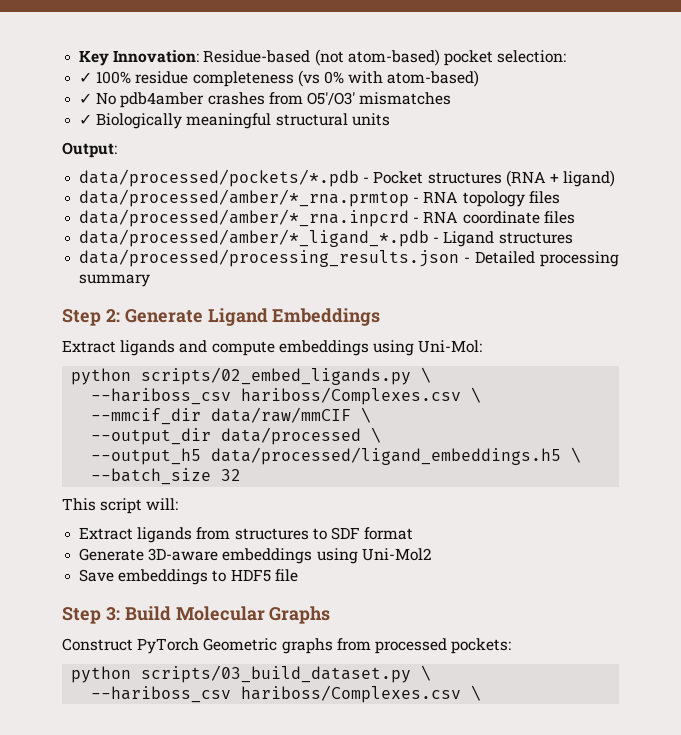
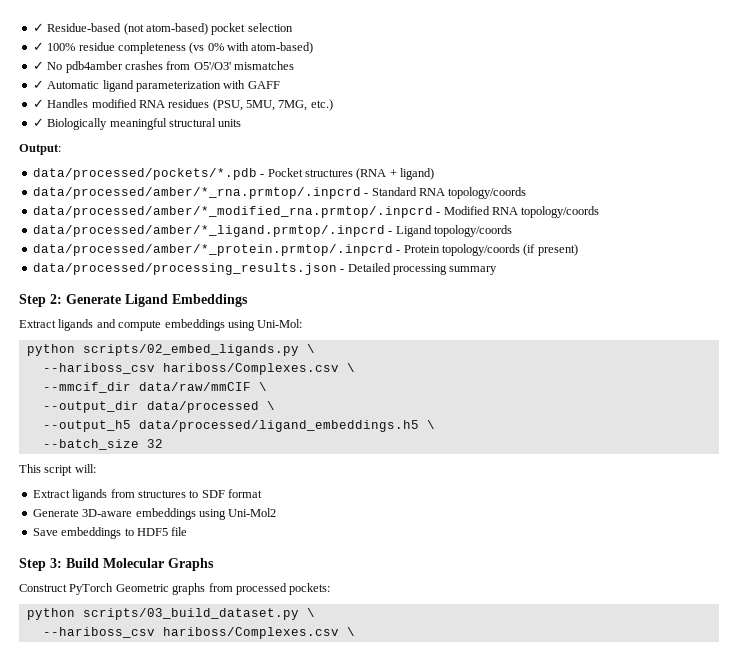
[79,50,200,66] Key Innovation: -> [32,23,44,32] ✓
[497,50,567,63] selection: -> [247,23,293,32] selection
(452, 98) none -> [32,80,280,92] [32,99,333,111] // ✓ Automatic ligand parameterization with GAFF // ✓ Handles modified RNA residues (PSU, 5MU, 7MG, etc.)
[79,189,560,207] [79,209,575,227] [79,229,573,247] data/processed/amber/*_rna.prmtop - RNA topology files // data/processed/amber/*_rna.inpcrd - RNA coordinate files // data/processed/amber/*_ligand_*.pdb - Ligand structures -> [32,187,527,199] [32,206,600,218] [32,225,512,237] [32,244,578,256] data/processed/amber/*_rna.prmtop/.inpcrd - Standard RNA topology/coords // data/processed/amber/*_modified_rna.prmtop/.inpcrd - Modified RNA topology/coords // data/processed/amber/*_ligand.prmtop/.inpcrd - Ligand topology/coords // data/processed/amber/*_protein.prmtop/.inpcrd - Protein topology/coords (if present)

